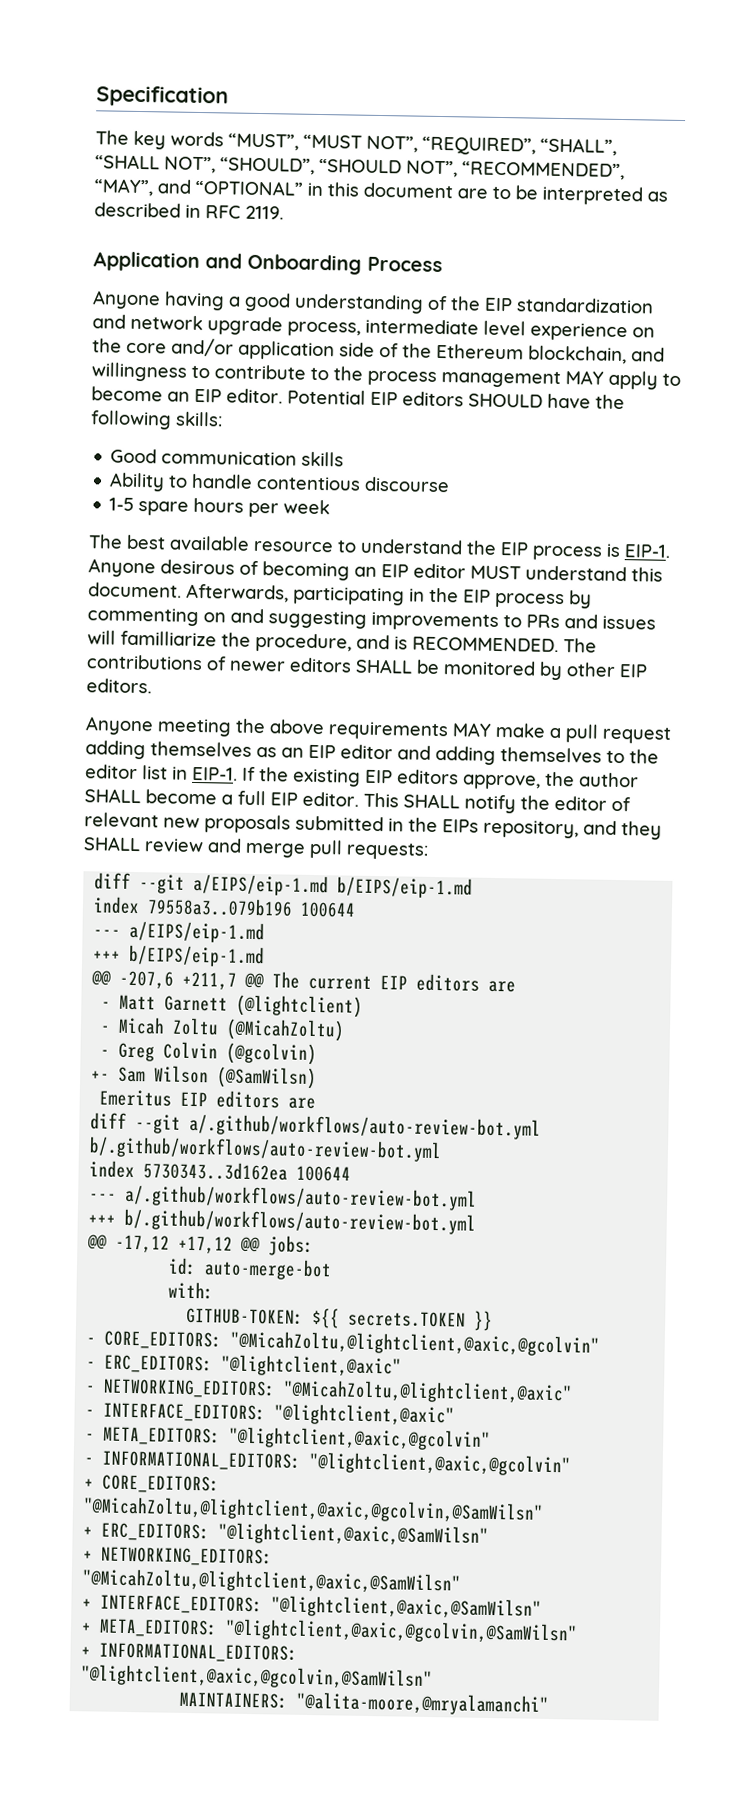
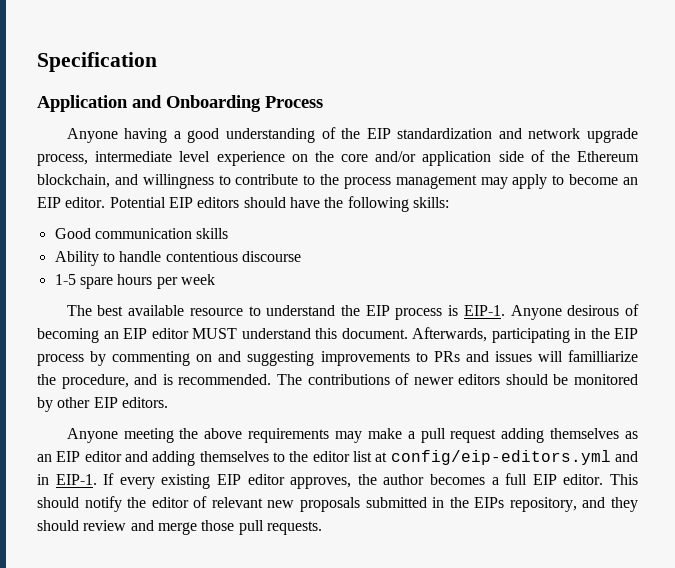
[95,130,617,156] [95,154,625,181] [94,178,668,206] [94,202,284,220] // The key words “MUST”, “MUST NOT”, “REQUIRED”, “SHALL”, “SHALL NOT”, “SHOULD”, “SHOULD NOT”, “RECOMMENDED”, “MAY”, and “OPTIONAL” in this document are to be interpreted as described in RFC 2119. -> (157, 62) none
[565,370,604,385] MAY -> [480,177,508,189] may
[468,393,543,408] SHOULD -> [243,197,286,208] should
[412,636,559,653] RECOMMENDED. -> [178,374,272,385] recommended.
[355,658,413,674] SHALL -> [505,374,548,385] should
[452,722,492,737] MAY -> [335,431,363,443] may
(168, 772) none -> [375,450,638,465] at config/eip-editors.yml and
[259,767,289,782] the -> [119,477,155,489] every
[397,769,639,790] [84,788,217,805] editors approve, the author SHALL become -> [247,474,486,489] editor approves, the author becomes
[403,793,460,809] SHALL -> [37,497,79,508] should
[83,836,141,852] SHALL -> [37,520,79,531] should
[309,839,429,860] [94,872,474,899] [93,896,357,918] [93,920,266,944] [93,944,266,968] [91,970,517,993] [101,994,364,1018] [100,1016,346,1042] [100,1041,318,1066] [91,1065,318,1090] [99,1089,317,1110] [90,1112,542,1140] [89,1136,443,1163] [89,1160,352,1182] [89,1184,478,1211] [88,1208,477,1235] [87,1234,315,1257] [168,1257,333,1281] [168,1281,215,1300] [186,1307,494,1332] [86,1330,601,1357] [86,1354,403,1378] [85,1378,574,1405] [85,1402,456,1427] [85,1426,492,1452] [84,1450,572,1477] [84,1474,221,1494] [83,1496,545,1524] [83,1522,490,1547] [83,1546,274,1567] [82,1568,462,1595] [82,1594,543,1620] [81,1618,579,1645] [81,1642,299,1663] [81,1664,434,1691] [179,1691,550,1717] pull requests: // diff --git a/EIPS/eip-1.md b/EIPS/eip-1.md // index 79558a3..079b196 100644 // --- a/EIPS/eip-1.md // +++ b/EIPS/eip-1.md // @@ -207,6 +211,7 @@ The current EIP editors are // - Matt Garnett (@lightclient) // - Micah Zoltu (@MicahZoltu) // - Greg Colvin (@gcolvin) // +- Sam Wilson (@SamWilsn) // Emeritus EIP editors are // diff --git a/.github/workflows/auto-review-bot.yml b/.github/workflows/auto-review-bot.yml // index 5730343..3d162ea 100644 // --- a/.github/workflows/auto-review-bot.yml // +++ b/.github/workflows/auto-review-bot.yml // @@ -17,12 +17,12 @@ jobs: // id: auto-merge-bot // with: // GITHUB-TOKEN: ${{ secrets.TOKEN }} // - CORE_EDITORS: "@MicahZoltu,@lightclient,@axic,@gcolvin" // - ERC_EDITORS: "@lightclient,@axic" // - NETWORKING_EDITORS: "@MicahZoltu,@lightclient,@axic" // - INTERFACE_EDITORS: "@lightclient,@axic" // - META_EDITORS: "@lightclient,@axic,@gcolvin" // - INFORMATIONAL_EDITORS: "@lightclient,@axic,@gcolvin" // + CORE_EDITORS: "@MicahZoltu,@lightclient,@axic,@gcolvin,@SamWilsn" // + ERC_EDITORS: "@lightclient,@axic,@SamWilsn" // + NETWORKING_EDITORS: "@MicahZoltu,@lightclient,@axic,@SamWilsn" // + INTERFACE_EDITORS: "@lightclient,@axic,@SamWilsn" // + META_EDITORS: "@lightclient,@axic,@gcolvin,@SamWilsn" // + INFORMATIONAL_EDITORS: "@lightclient,@axic,@gcolvin,@SamWilsn" // MAINTAINERS: "@alita-moore,@mryalamanchi" -> [201,520,322,535] those pull requests.

